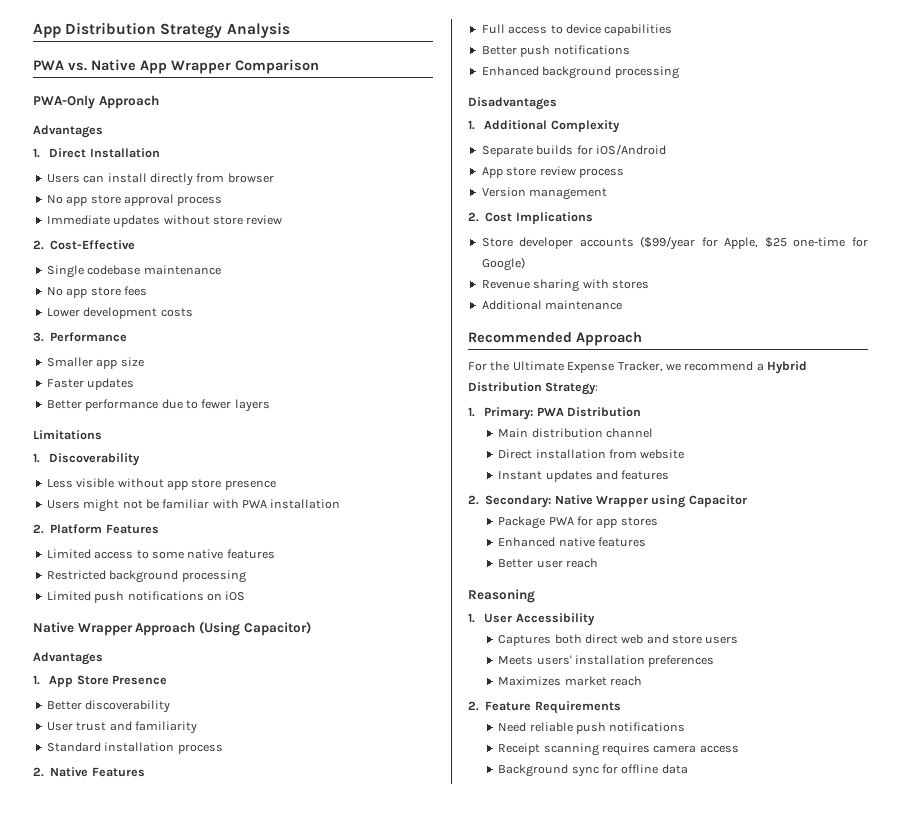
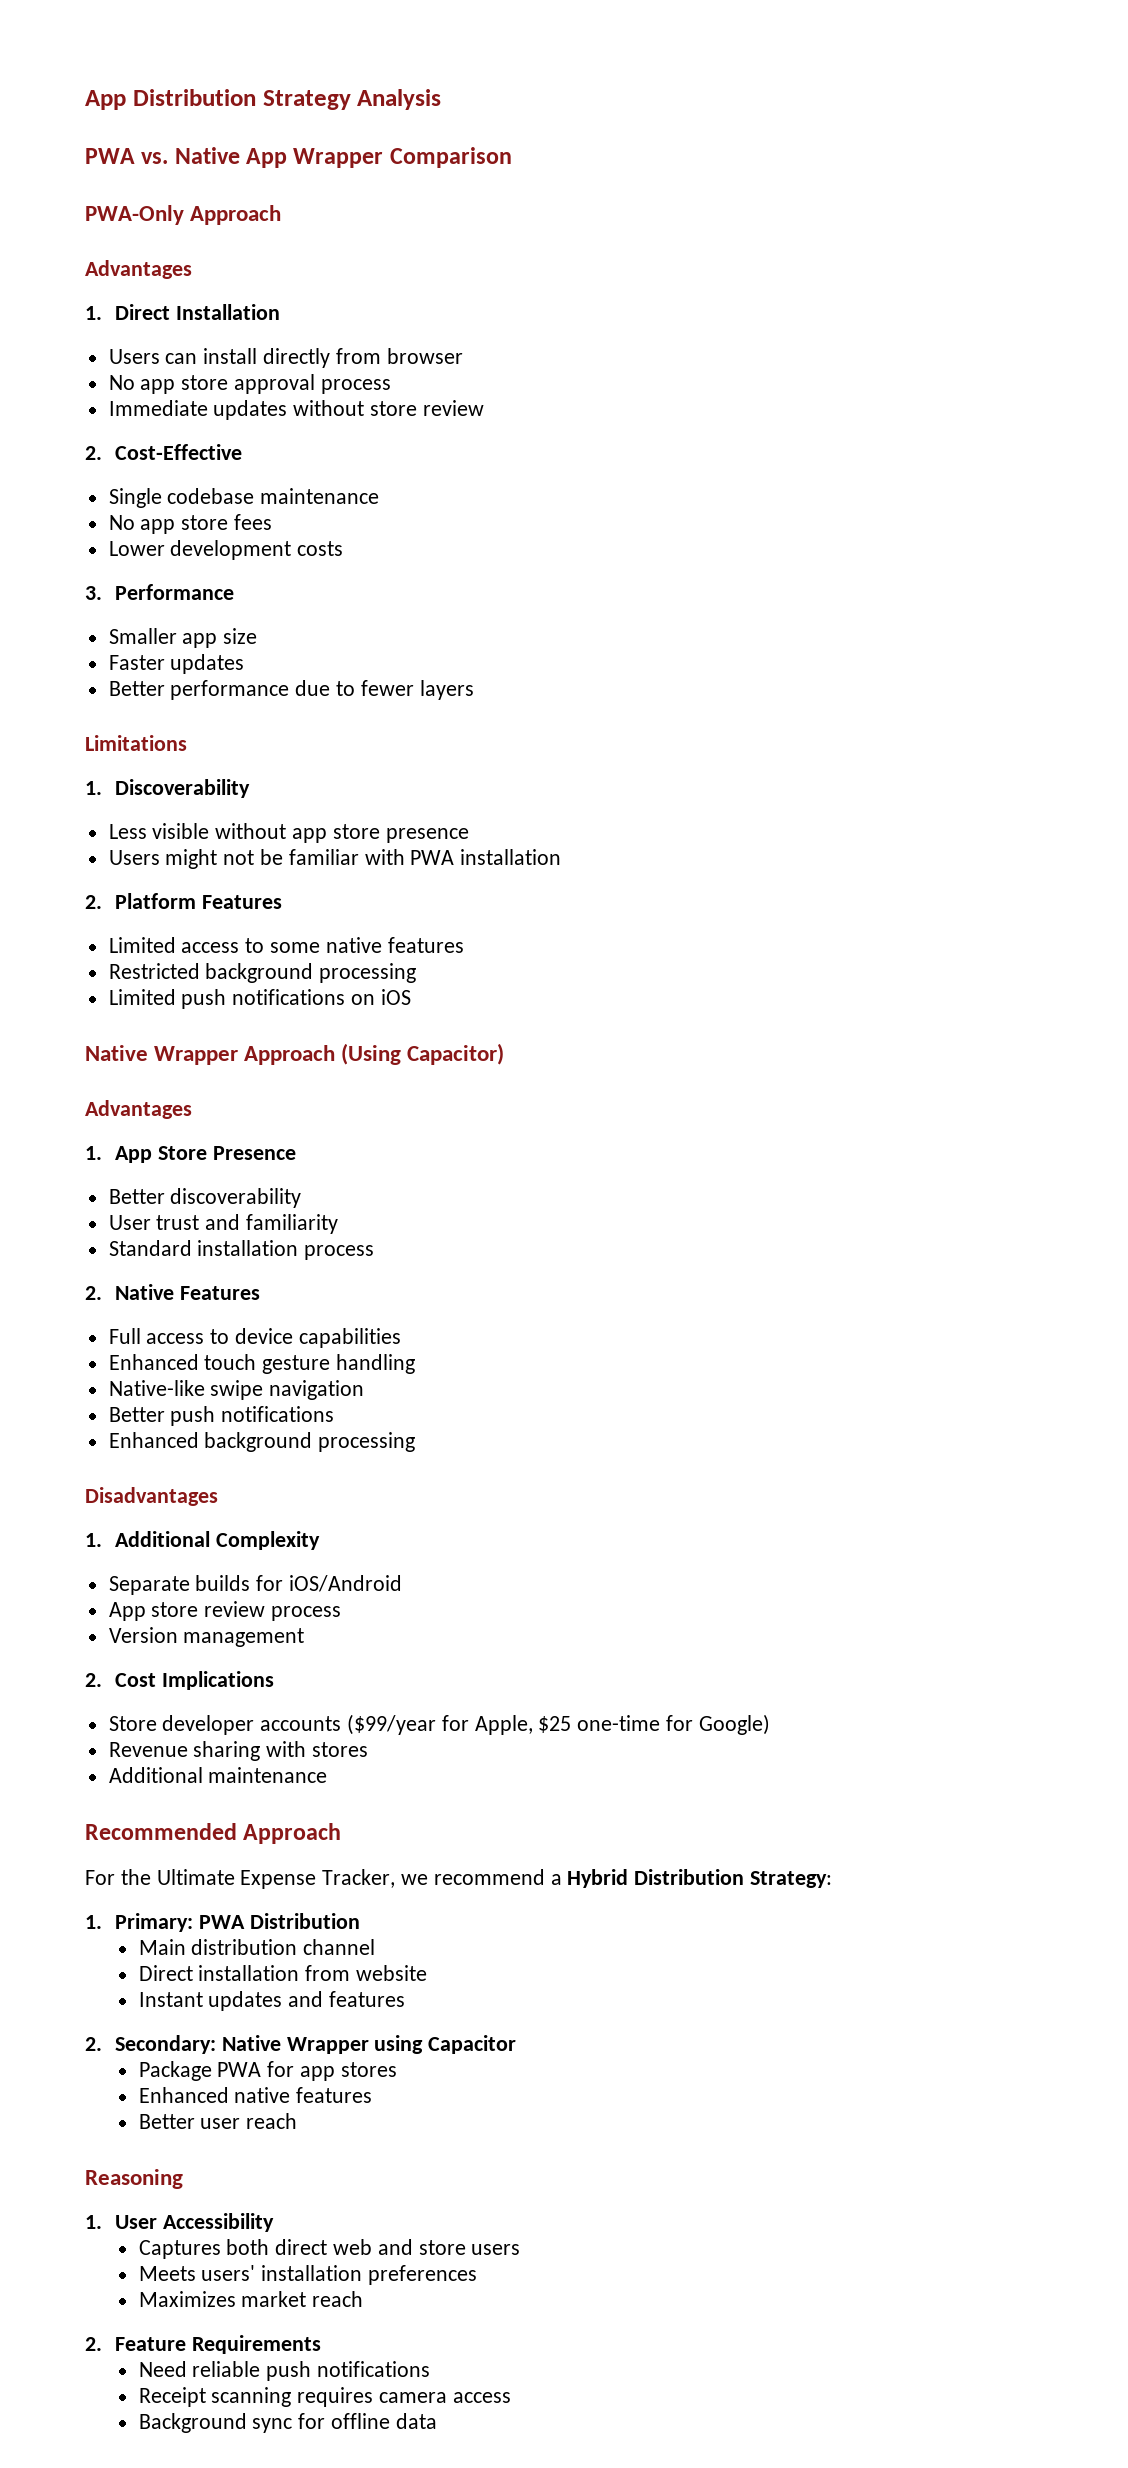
(673, 30) none -> [108,1354,416,1374] [108,1380,365,1400] // Enhanced touch gesture handling // Native-like swipe navigation

